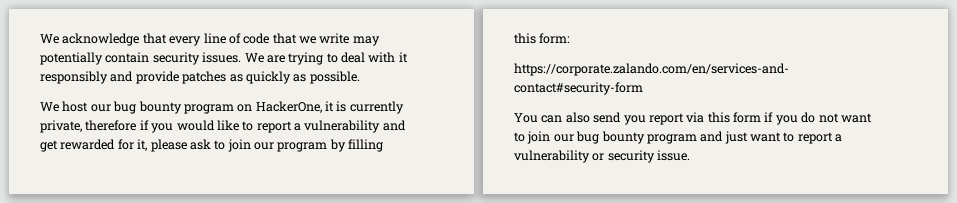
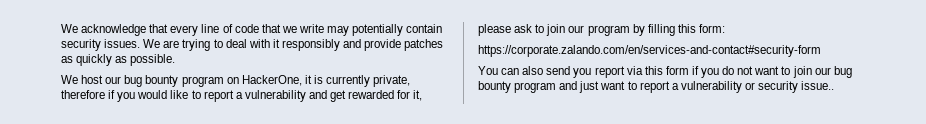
[657,150,691,161] issue. -> [801,81,835,90] issue..

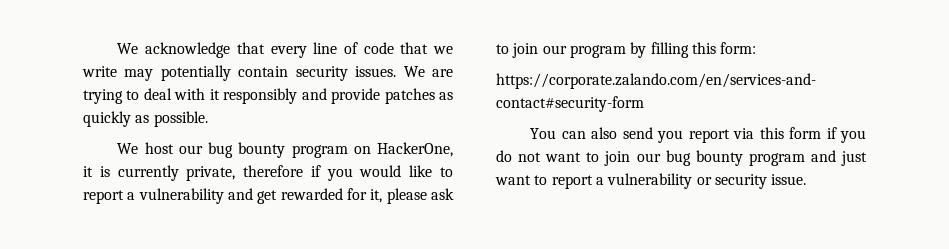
[801,81,835,90] issue.. -> [771,174,807,185] issue.

